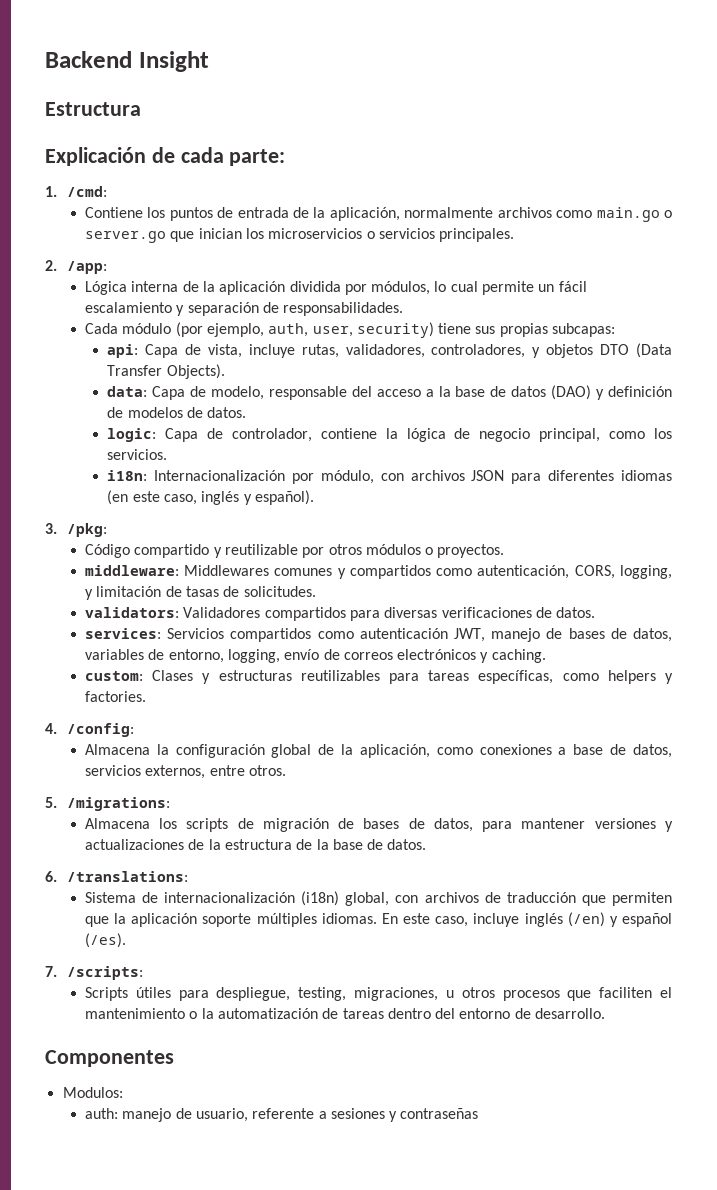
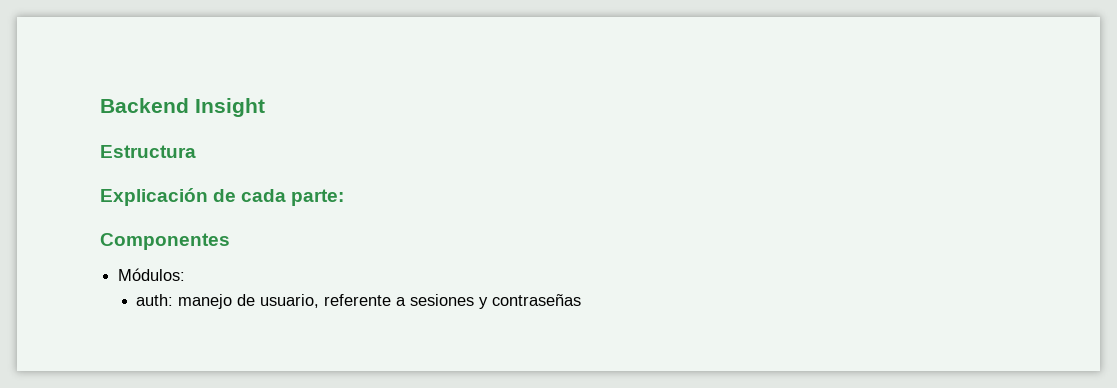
[45,186,108,197] [84,207,672,222] [84,228,515,243] [45,260,108,274] [84,281,587,295] [84,302,404,316] [84,322,616,338] [107,343,672,358] [107,364,225,379] [107,385,672,400] [107,407,247,418] [107,428,672,442] [107,449,168,460] [107,470,672,484] [107,490,314,505] [45,523,108,537] [84,544,505,558] [84,565,672,579] [84,586,316,600] [84,607,596,621] [84,628,672,642] [84,649,546,663] [84,670,673,684] [84,691,146,702] [45,723,135,737] [84,744,673,758] [84,765,286,779] [45,797,171,811] [84,818,673,832] [84,839,427,850] [45,871,189,882] [84,891,673,906] [84,912,673,927] [84,933,126,948] [45,966,144,980] [84,987,673,1001] [84,1008,606,1019] // 1. /cmd: // Contiene los puntos de entrada de la aplicación, normalmente archivos como main.go o server.go que inician los microservicios o servicios principales. // 2. /app: // Lógica interna de la aplicación dividida por módulos, lo cual permite un fácil escalamiento y separación de responsabilidades. // Cada módulo (por ejemplo, auth, user, security) tiene sus propias subcapas: // api: Capa de vista, incluye rutas, validadores, controladores, y objetos DTO (Data Transfer Objects). // data: Capa de modelo, responsable del acceso a la base de datos (DAO) y definición de modelos de datos. // logic: Capa de controlador, contiene la lógica de negocio principal, como los servicios. // i18n: Internacionalización por módulo, con archivos JSON para diferentes idiomas (en este caso, inglés y español). // 3. /pkg: // Código compartido y reutilizable por otros módulos o proyectos. // middleware: Middlewares comunes y compartidos como autenticación, CORS, logging, y limitación de tasas de solicitudes. // validators: Validadores compartidos para diversas verificaciones de datos. // services: Servicios compartidos como autenticación JWT, manejo de bases de datos, variables de entorno, logging, envío de correos electrónicos y caching. // custom: Clases y estructuras reutilizables para tareas específicas, como helpers y factories. // 4. /config: // Almacena la configuración global de la aplicación, como conexiones a base de datos, servicios externos, entre otros. // 5. /migrations: // Almacena los scripts de migración de bases de datos, para mantener versiones y actualizaciones de la estructura de la base de datos. // 6. /translations: // Sistema de internacionalización (i18n) global, con archivos de traducción que permiten que la aplicación soporte múltiples idiomas. En este caso, incluye inglés (/en) y español (/es). // 7. /scripts: // Scripts útiles para despliegue, testing, migraciones, u otros procesos que faciliten el mantenimiento o la automatización de tareas dentro del entorno de desarrollo. -> (345, 197) none
[62,1087,123,1098] Modulos: -> [118,268,186,281] Módulos:

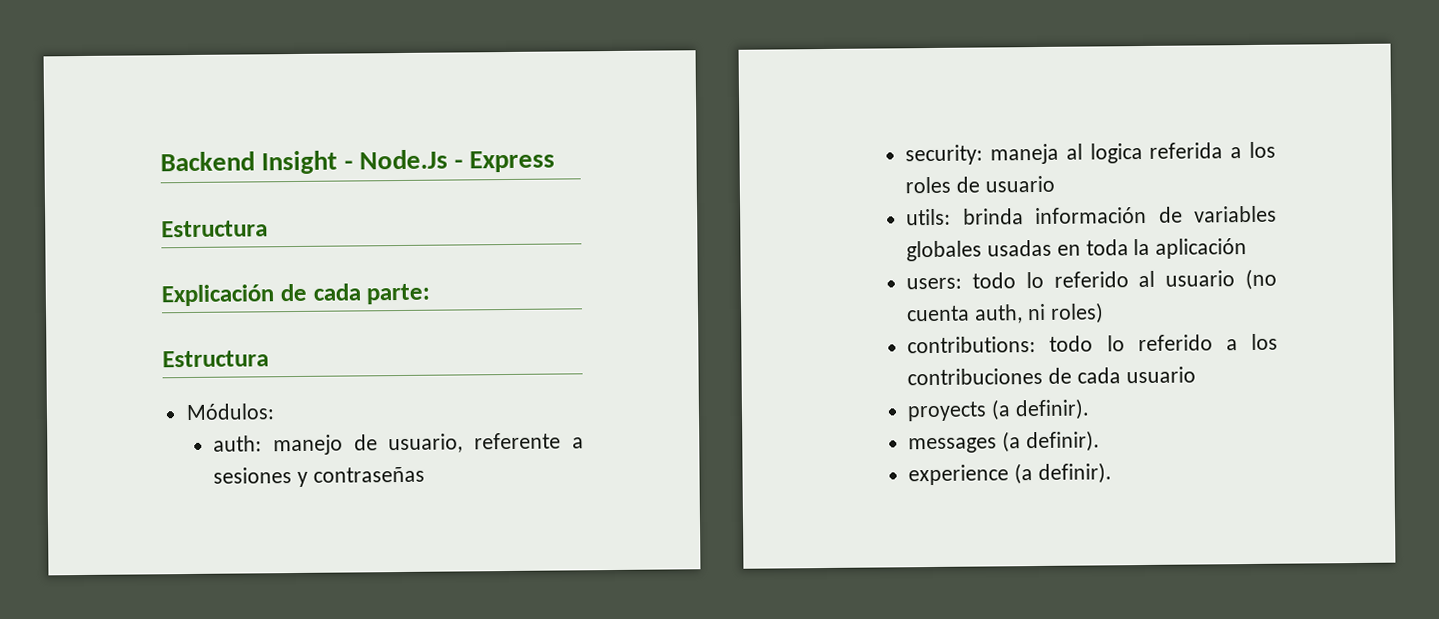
(265, 107) none -> [343,149,556,173] - Node.Js - Express
[100,233,230,250] Componentes -> [162,350,269,368] Estructura
(582, 300) none -> [905,141,1276,166] [905,175,1055,194] [906,205,1277,226] [906,238,1248,262] [906,268,1277,291] [906,302,1104,324] [907,333,1278,354] [907,366,1196,386] [907,398,1090,422] [908,430,1100,454] [908,462,1112,486] // security: maneja al logica referida a los roles de usuario // utils: brinda información de variables globales usadas en toda la aplicación // users: todo lo referido al usuario (no cuenta auth, ni roles) // contributions: todo lo referido a los contribuciones de cada usuario // proyects (a definir). // messages (a definir). // experience (a definir).

